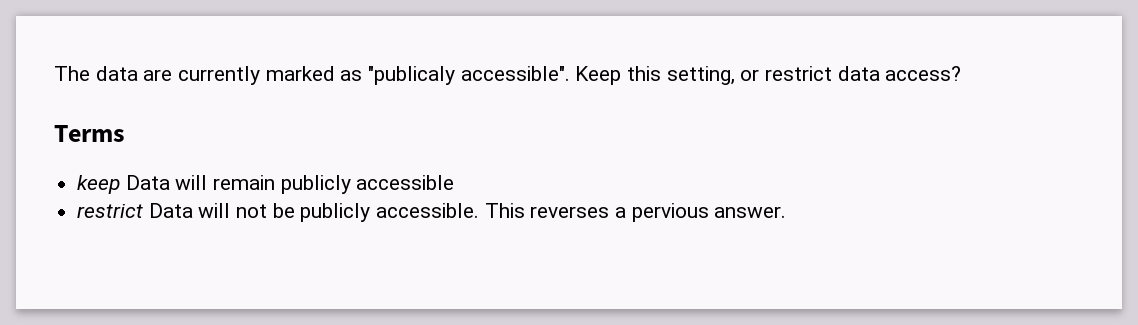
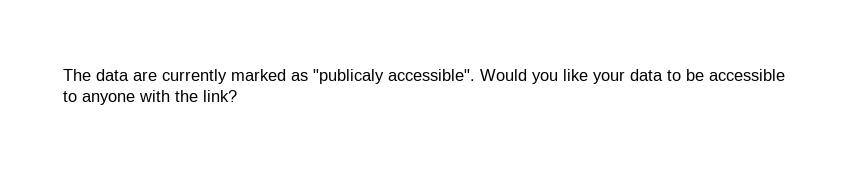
[575,66,962,85] [54,125,125,142] [77,175,455,194] [77,203,787,222] Keep this setting, or restrict data access? // Terms // keep Data will remain publicly accessible // restrict Data will not be publicly accessible. This reverses a pervious answer. -> [480,69,785,84] [63,90,237,105] Would you like your data to be accessible to anyone with the link?

